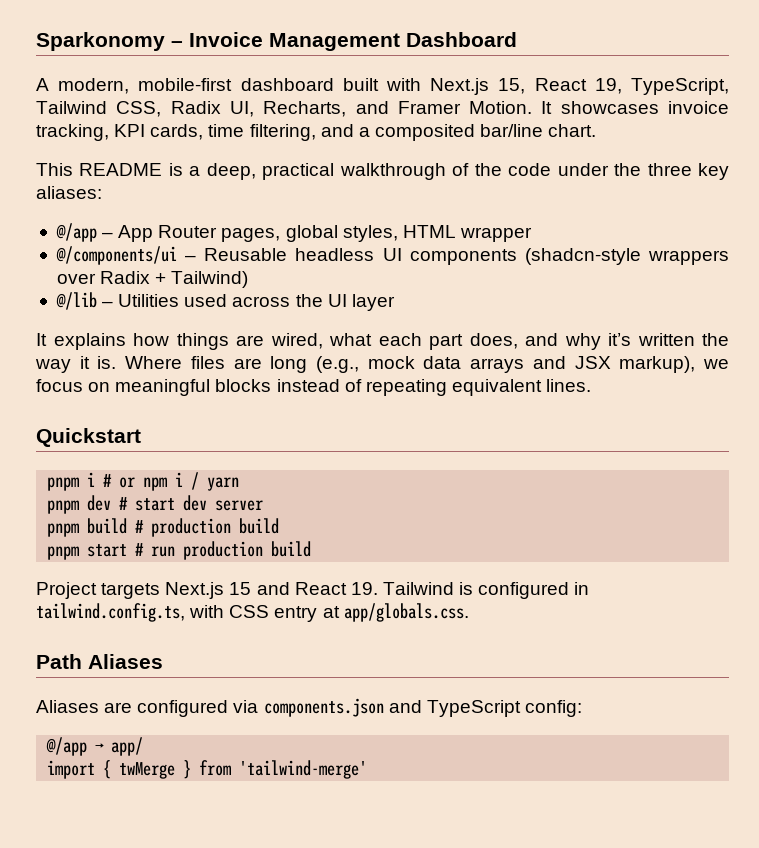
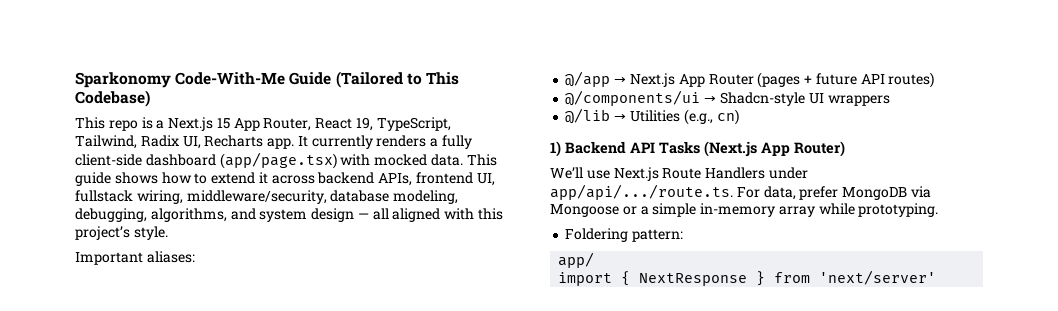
[171,32,517,51] [36,78,729,95] [36,101,729,117] [36,124,597,141] [36,163,729,180] [36,186,102,199] [55,223,532,242] [55,246,729,265] [56,271,249,288] [55,292,395,311] [36,333,729,350] [35,356,729,373] [36,379,592,396] [36,428,141,447] [47,472,240,491] [47,495,264,514] [47,518,280,537] [47,541,312,560] [36,582,590,599] [36,603,469,622] [36,654,163,669] [36,698,582,717] [46,737,105,756] – Invoice Management Dashboard // A modern, mobile-first dashboard built with Next.js 15, React 19, TypeScript, Tailwind CSS, Radix UI, Recharts, and Framer Motion. It showcases invoice tracking, KPI cards, time filtering, and a composited bar/line chart. // This README is a deep, practical walkthrough of the code under the three key aliases: // @/app – App Router pages, global styles, HTML wrapper // @/components/ui – Reusable headless UI components (shadcn-style wrappers over Radix + Tailwind) // @/lib – Utilities used across the UI layer // It explains how things are wired, what each part does, and why it’s written the way it is. Where files are long (e.g., mock data arrays and JSX markup), we focus on meaningful blocks instead of repeating equivalent lines. // Quickstart // pnpm i # or npm i / yarn // pnpm dev # start dev server // pnpm build # production build // pnpm start # run production build // Project targets Next.js 15 and React 19. Tailwind is configured in tailwind.config.ts, with CSS entry at app/globals.css. // Path Aliases // Aliases are configured via components.json and TypeScript config: // @/app → -> [175,71,459,88] [75,90,150,107] [75,117,451,131] [75,135,473,149] [75,152,497,169] [75,172,495,186] [75,190,459,204] [75,208,504,222] [75,226,168,240] [75,251,195,265] [565,71,935,88] [565,90,890,106] [565,108,739,125] [550,141,845,157] [550,167,808,181] [550,184,931,200] [550,203,939,217] [565,228,684,242] Code-With-Me Guide (Tailored to This Codebase) // This repo is a Next.js 15 App Router, React 19, TypeScript, Tailwind, Radix UI, Recharts app. It currently renders a fully client-side dashboard (app/page.tsx) with mocked data. This guide shows how to extend it across backend APIs, frontend UI, fullstack wiring, middleware/security, database modeling, debugging, algorithms, and system design — all aligned with this project’s style. // Important aliases: // @/app → Next.js App Router (pages + future API routes) // @/components/ui → Shadcn-style UI wrappers // @/lib → Utilities (e.g., cn) // 1) Backend API Tasks (Next.js App Router) // We’ll use Next.js Route Handlers under app/api/.../route.ts. For data, prefer MongoDB via Mongoose or a simple in-memory array while prototyping. // Foldering pattern: //
[119,762,176,779] twMerge -> [639,273,748,286] NextResponse
[239,760,368,779] 'tailwind-merge' -> [819,270,937,285] 'next/server'

